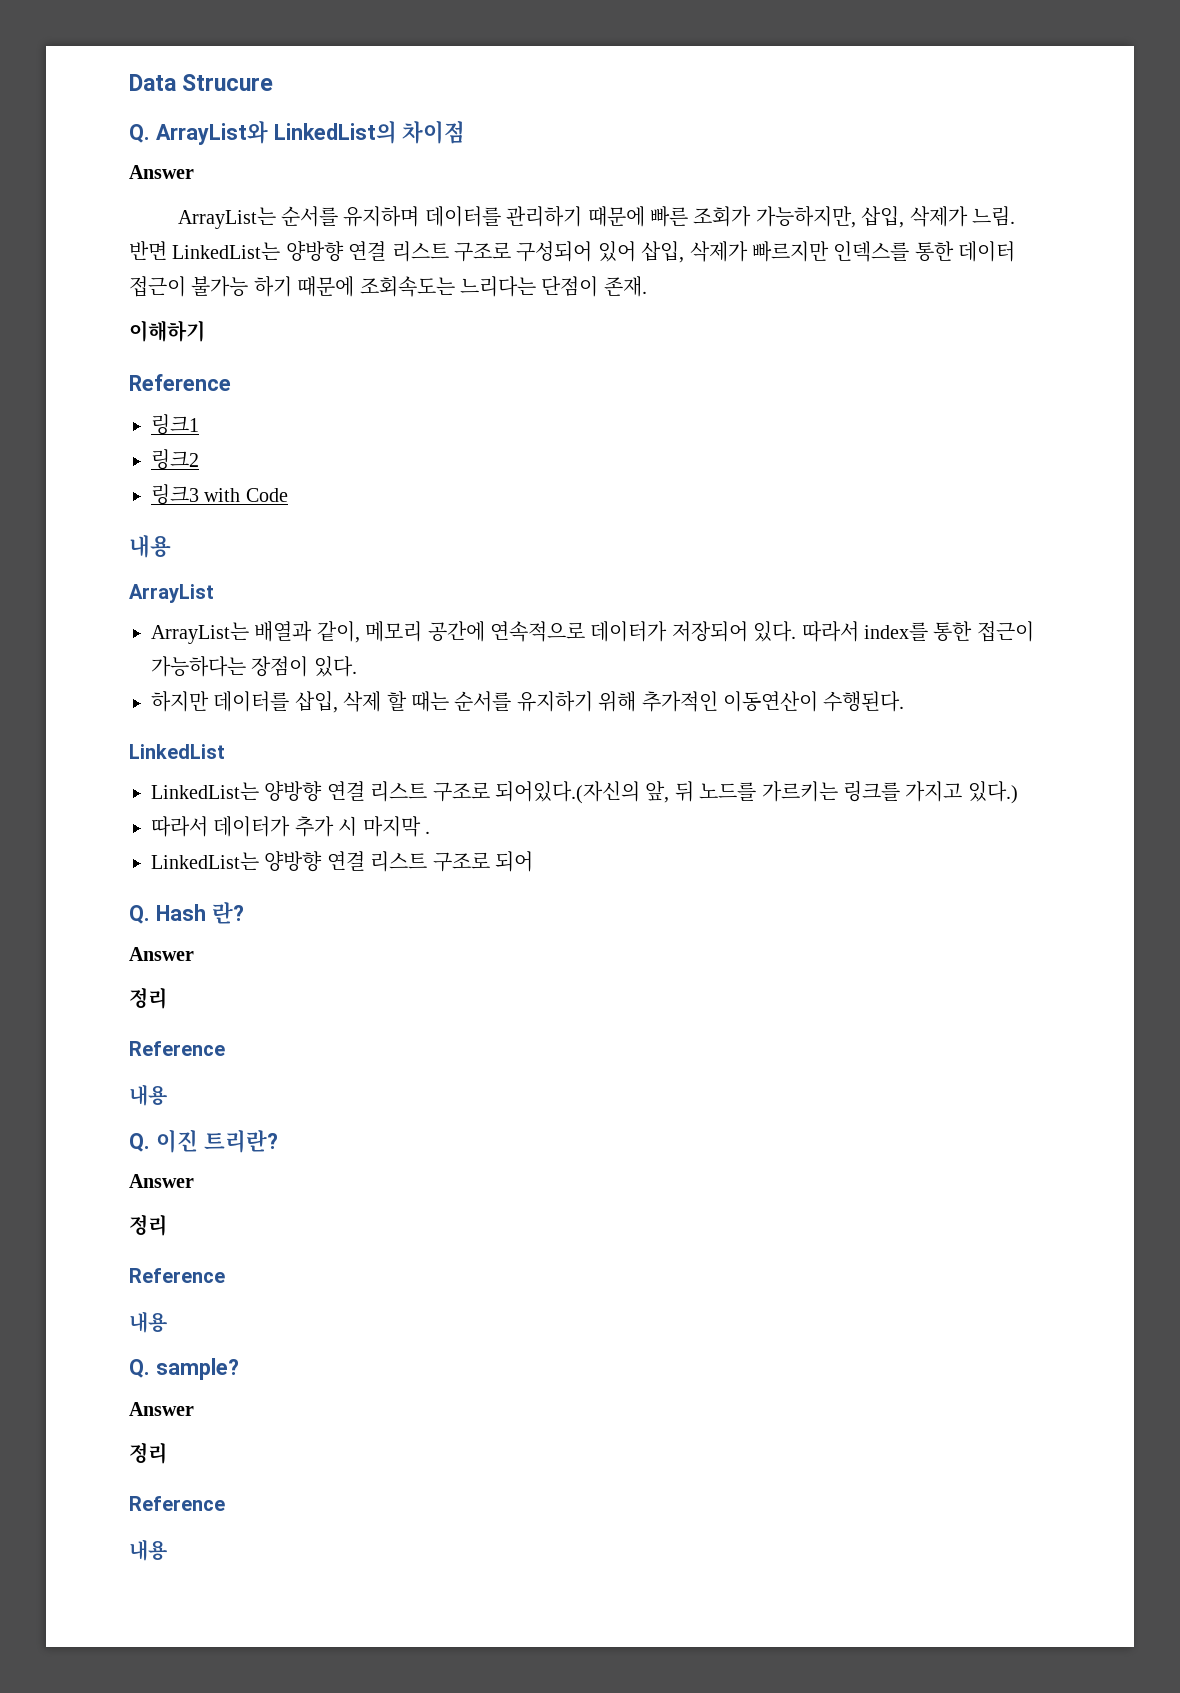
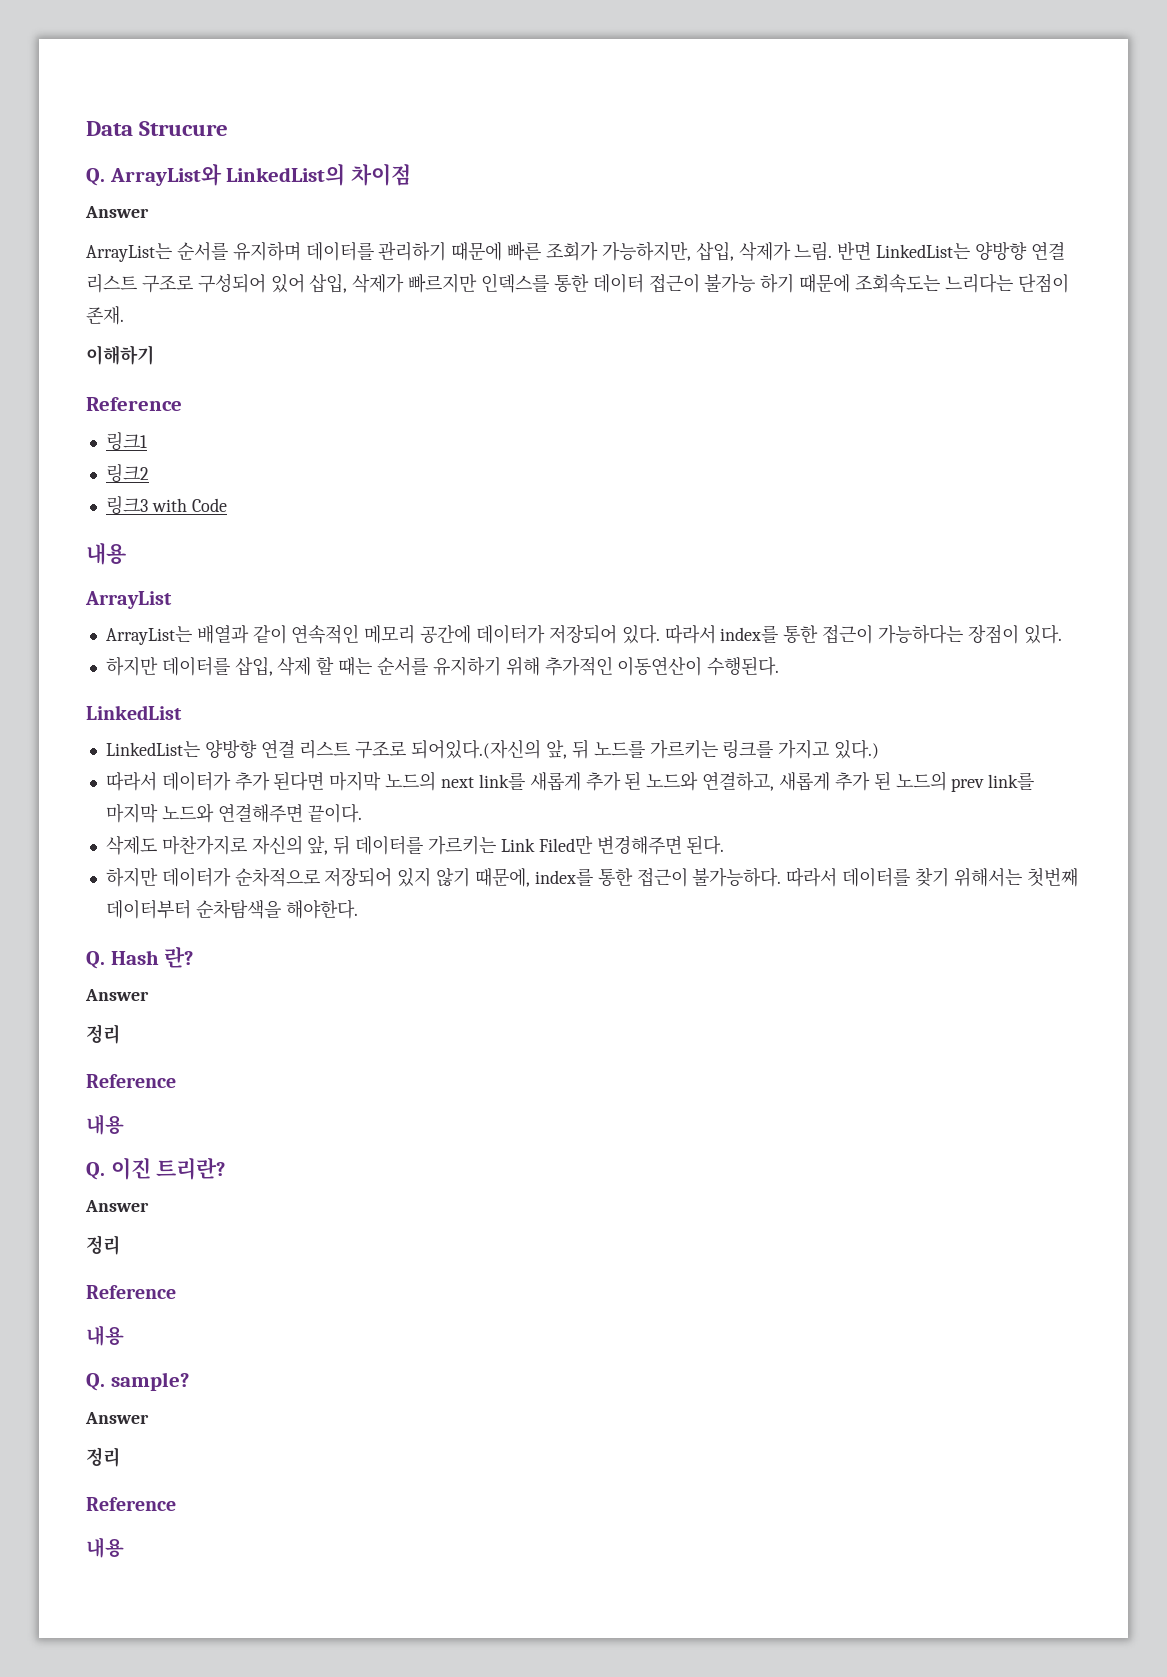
[316,621,360,643] 같이, -> [252,624,360,644] 같이 연속적인
[490,621,585,642] 연속적으로 -> (472, 634) none
[338,816,430,837] [151,851,533,872] 시 마지막 . // LinkedList는 양방향 연결 리스트 구조로 되어 -> [273,771,1035,792] [105,803,363,823] [105,835,725,855] [105,867,1078,887] [105,899,358,919] 된다면 마지막 노드의 next link를 새롭게 추가 된 노드와 연결하고, 새롭게 추가 된 노드의 prev link를 마지막 노드와 연결해주면 끝이다. // 삭제도 마찬가지로 자신의 앞, 뒤 데이터를 가르키는 Link Filed만 변경해주면 된다. // 하지만 데이터가 순차적으로 저장되어 있지 않기 때문에, index를 통한 접근이 불가능하다. 따라서 데이터를 찾기 위해서는 첫번째 데이터부터 순차탐색을 해야한다.

